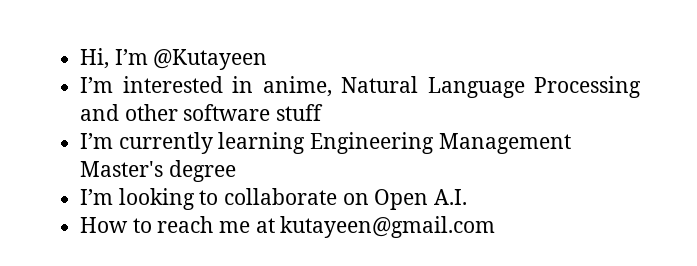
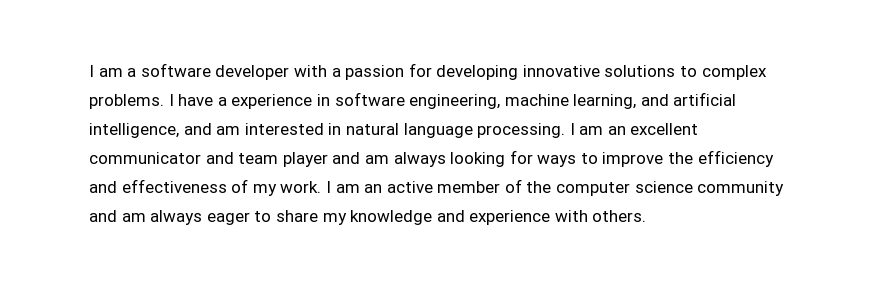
[80,48,268,70] [80,76,641,98] [80,104,324,121] [80,132,571,154] [80,160,236,182] [80,188,468,210] [80,216,496,238] Hi, I’m @Kutayeen // I’m interested in anime, Natural Language Processing and other software stuff // I’m currently learning Engineering Management Master's degree // I’m looking to collaborate on Open A.I. // How to reach me at kutayeen@gmail.com -> [89,63,767,80] [89,92,737,109] [89,123,699,138] [89,150,774,167] [89,179,785,196] [89,210,647,225] I am a software developer with a passion for developing innovative solutions to complex problems. I have a experience in software engineering, machine learning, and artificial intelligence, and am interested in natural language processing. I am an excellent communicator and team player and am always looking for ways to improve the efficiency and effectiveness of my work. I am an active member of the computer science community and am always eager to share my knowledge and experience with others.

